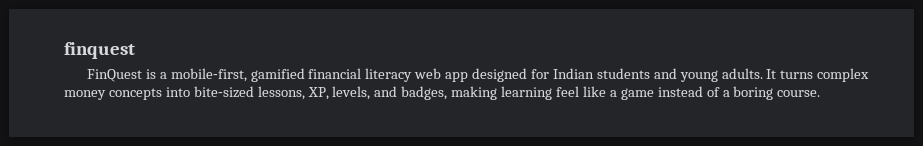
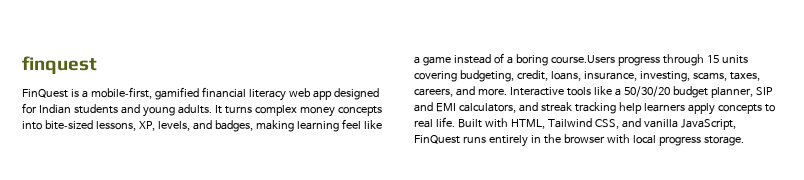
[777,90,821,97] course. -> [550,54,748,66] [414,70,760,82] [414,86,773,98] [414,102,775,115] [414,117,736,130] [414,134,744,147] course.Users progress through 15 units covering budgeting, credit, loans, insurance, investing, scams, taxes, careers, and more. Interactive tools like a 50/30/20 budget planner, SIP and EMI calculators, and streak tracking help learners apply concepts to real life. Built with HTML, Tailwind CSS, and vanilla JavaScript, FinQuest runs entirely in the browser with local progress storage.

